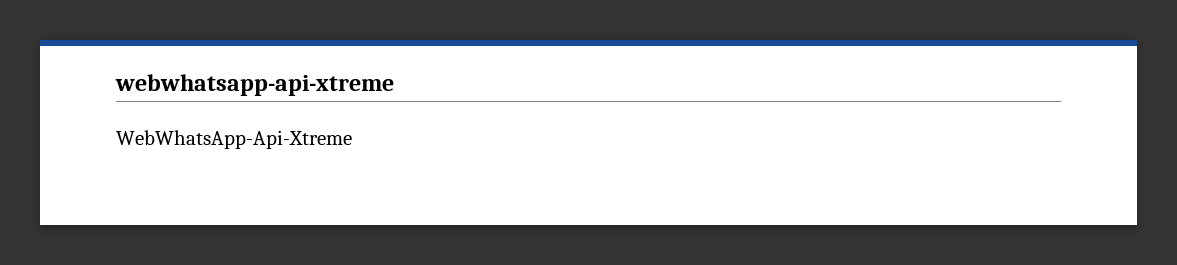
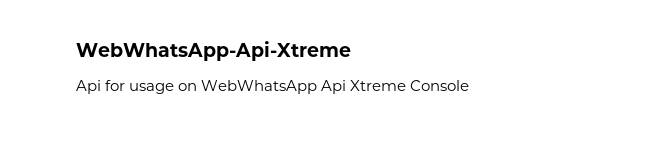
[115,74,394,96] [116,130,352,149] webwhatsapp-api-xtreme // WebWhatsApp-Api-Xtreme -> [76,41,351,61] [76,80,470,94] WebWhatsApp-Api-Xtreme // Api for usage on WebWhatsApp Api Xtreme Console

